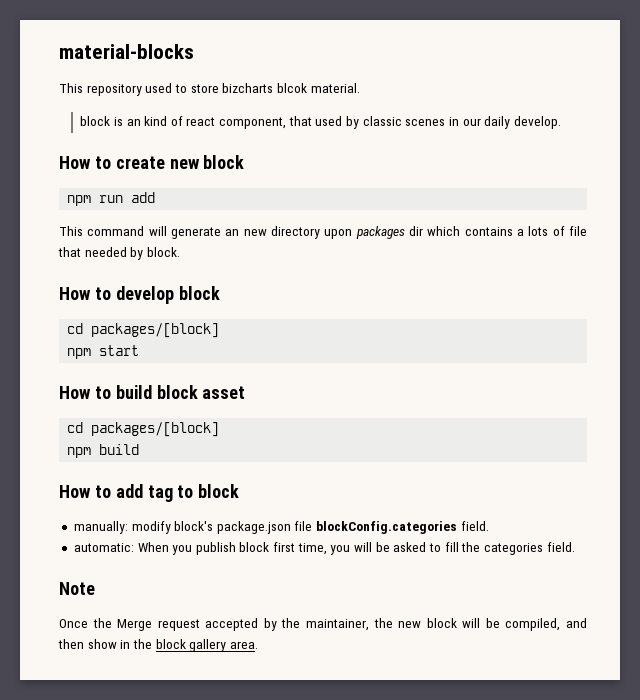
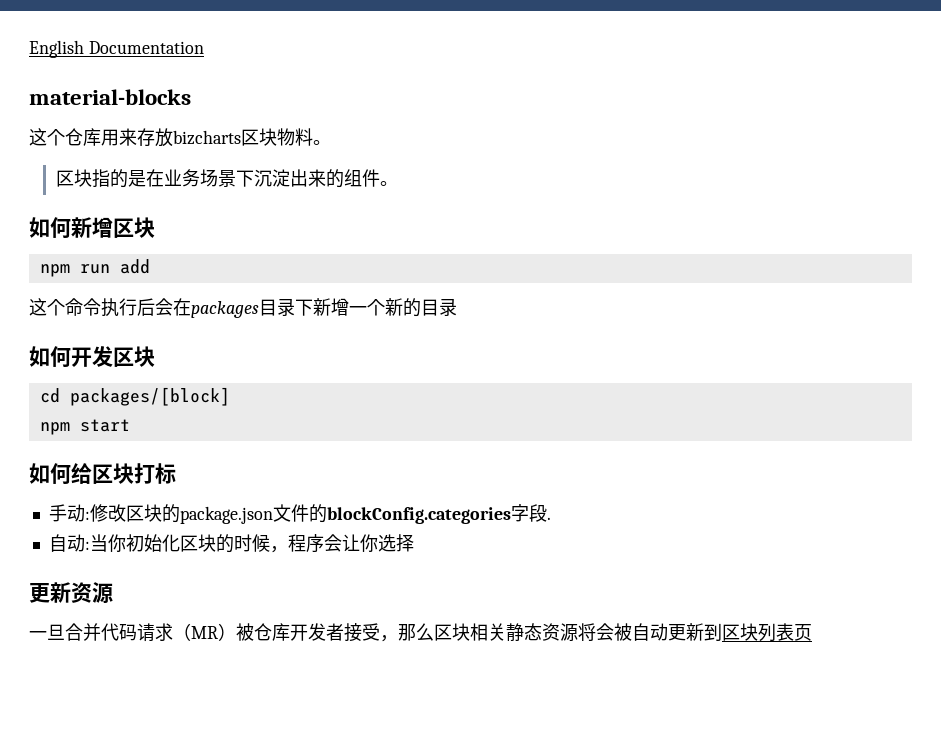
(59, 51) none -> [29,40,204,58] English Documentation //
[59,83,360,96] [80,116,561,129] [59,155,245,169] [67,192,156,206] [59,226,587,239] [58,247,180,260] [59,286,220,304] [67,323,220,338] [67,345,140,359] [59,385,246,399] [67,422,220,437] [67,444,140,458] [59,484,240,502] [73,521,489,534] [73,542,575,555] [59,582,95,595] [59,618,587,631] [58,639,258,652] This repository used to store bizcharts blcok material. // block is an kind of react component, that used by classic scenes in our daily develop. // How to create new block // npm run add // This command will generate an new directory upon packages dir which contains a lots of file that needed by block. // How to develop block // cd packages/[block] // npm start // How to build block asset // cd packages/[block] // npm build // How to add tag to block // manually: modify block's package.json file blockConfig.categories field. // automatic: When you publish block first time, you will be asked to fill the categories field. // Note // Once the Merge request accepted by the maintainer, the new block will be compiled, and then show in the block gallery area. -> [29,128,331,147] [55,169,398,188] [29,217,155,239] [39,259,150,277] [29,298,457,318] [29,346,155,368] [39,387,230,406] [39,419,130,435] [29,463,176,485] [48,504,551,524] [48,534,414,553] [29,582,113,604] [29,623,812,642] 这个仓库用来存放bizcharts区块物料。 // 区块指的是在业务场景下沉淀出来的组件。 // 如何新增区块 // npm run add // 这个命令执行后会在packages目录下新增一个新的目录 // 如何开发区块 // cd packages/[block] // npm start // 如何给区块打标 // 手动:修改区块的package.json文件的blockConfig.categories字段. // 自动:当你初始化区块的时候，程序会让你选择 // 更新资源 // 一旦合并代码请求（MR）被仓库开发者接受，那么区块相关静态资源将会被自动更新到区块列表页

